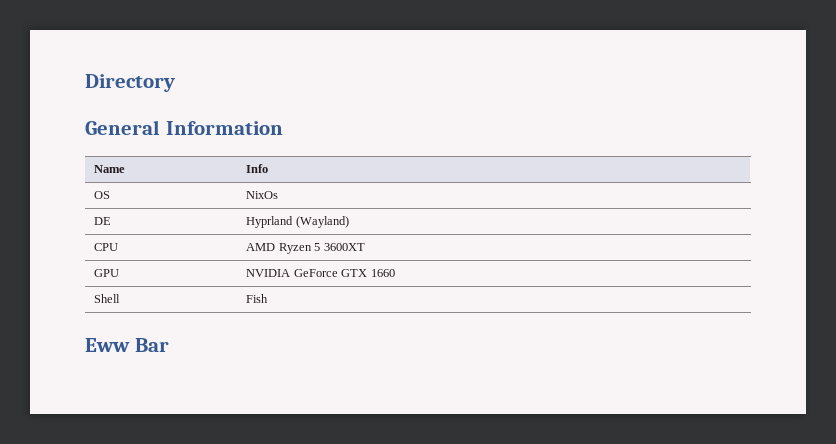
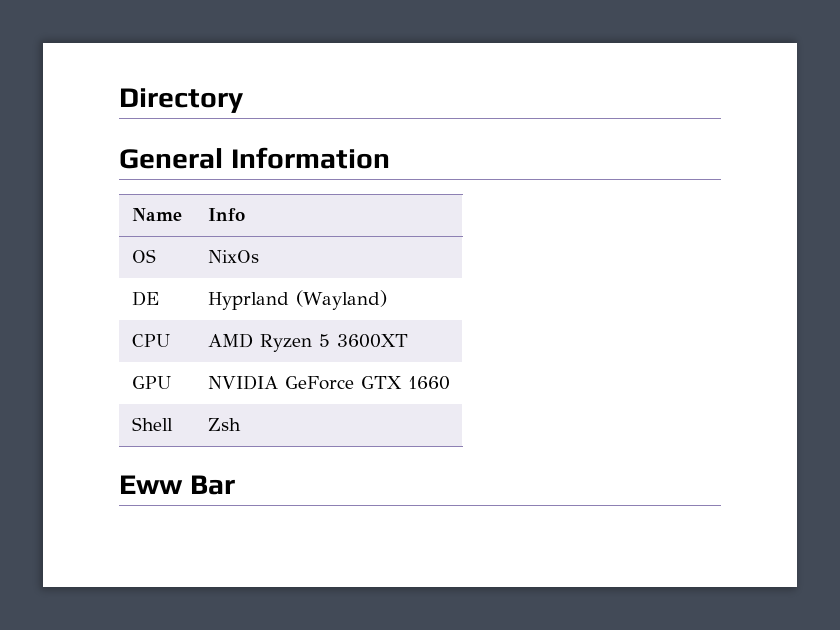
[246,294,269,303] Fish -> [207,418,241,431] Zsh

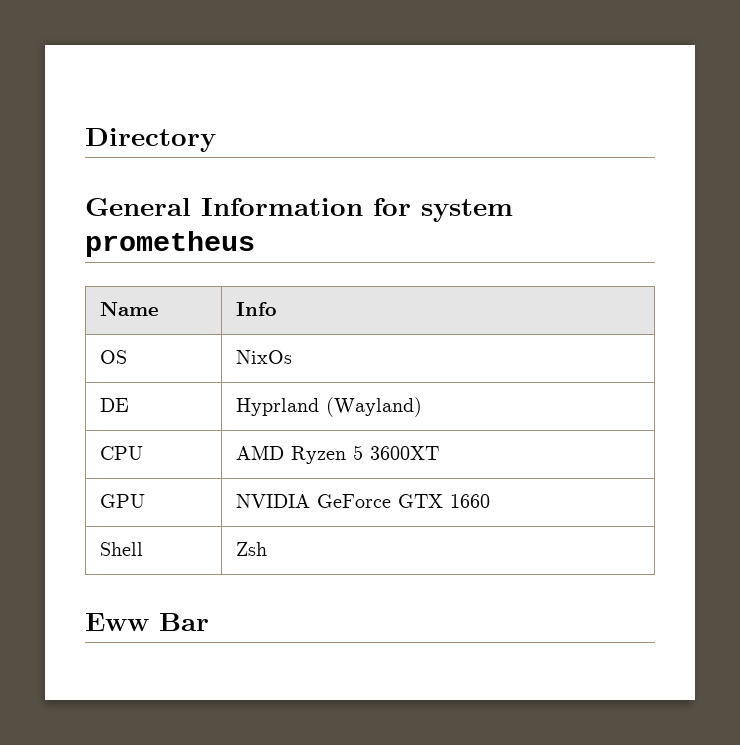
(390, 158) none -> [373,198,513,222] [85,231,255,257] for system prometheus

